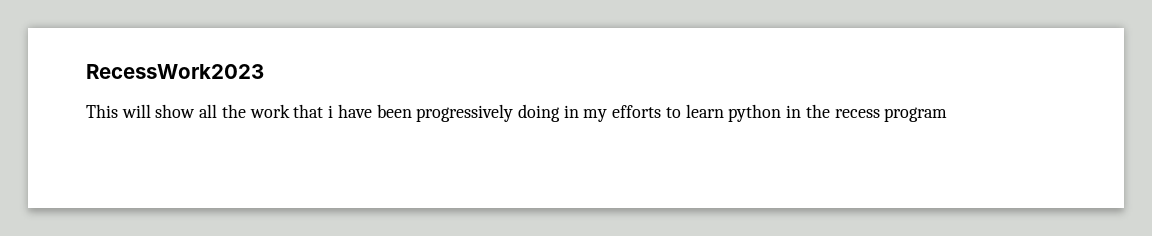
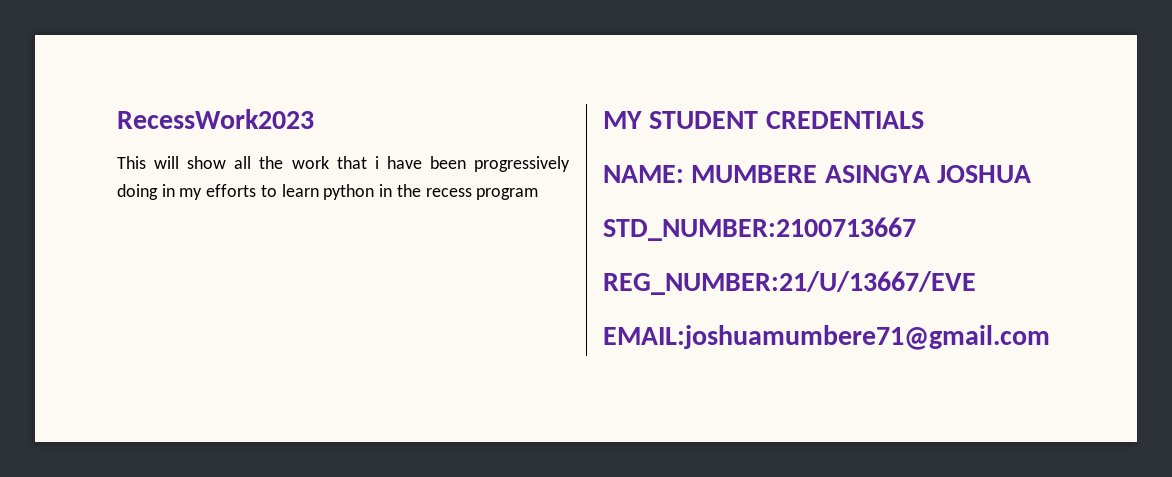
(948, 114) none -> [603,111,924,129] [603,165,1032,183] [603,217,916,241] [603,271,976,295] [603,325,1050,350] // MY STUDENT CREDENTIALS // NAME: MUMBERE ASINGYA JOSHUA // STD_NUMBER:2100713667 // REG_NUMBER:21/U/13667/EVE // EMAIL:joshuamumbere71@gmail.com

